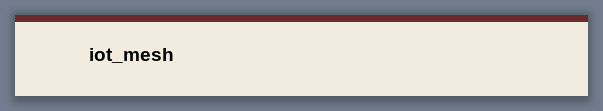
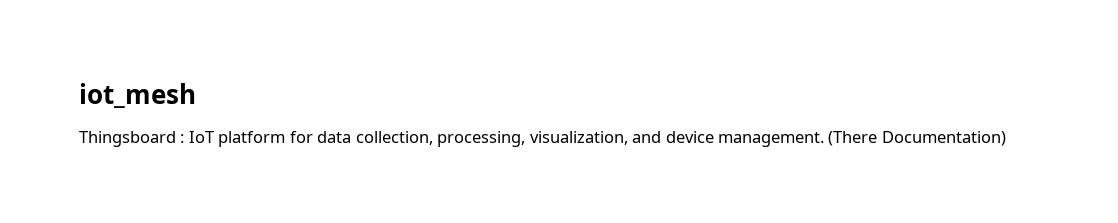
(174, 55) none -> [79,131,1006,147] // Thingsboard : IoT platform for data collection, processing, visualization, and device management. (There Documentation)

